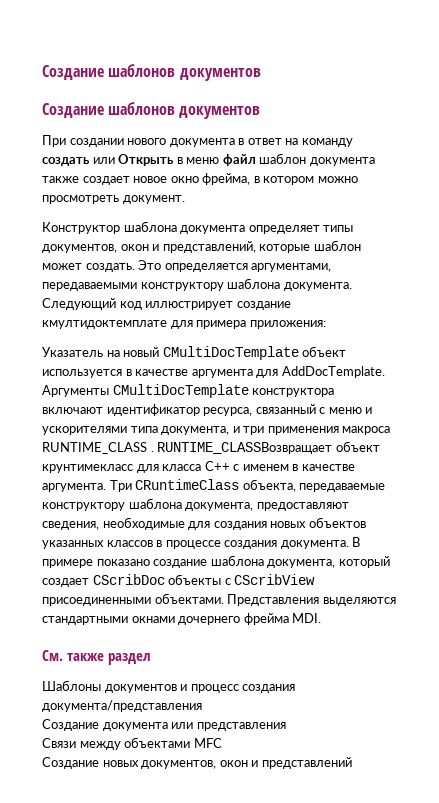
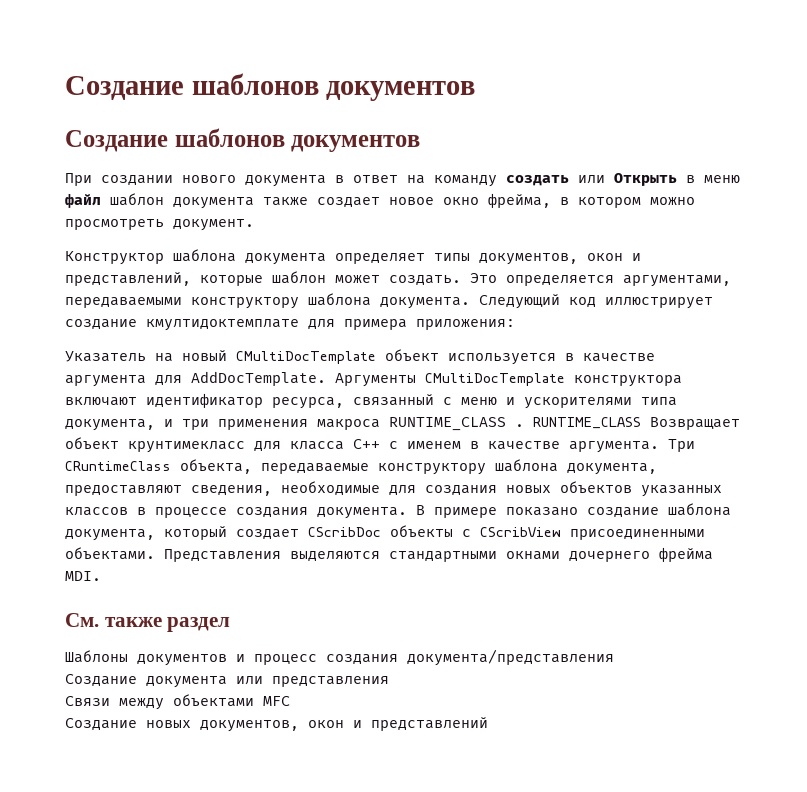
[157,442,333,454] RUNTIME_CLASSВозвращает -> [533,417,740,430] RUNTIME_CLASS Возвращает

